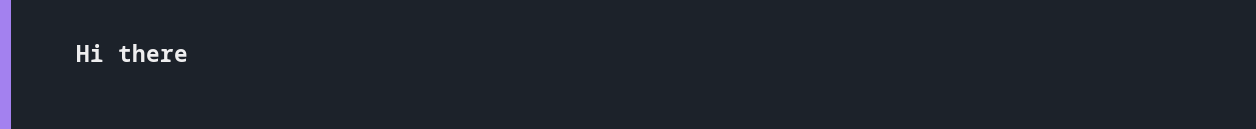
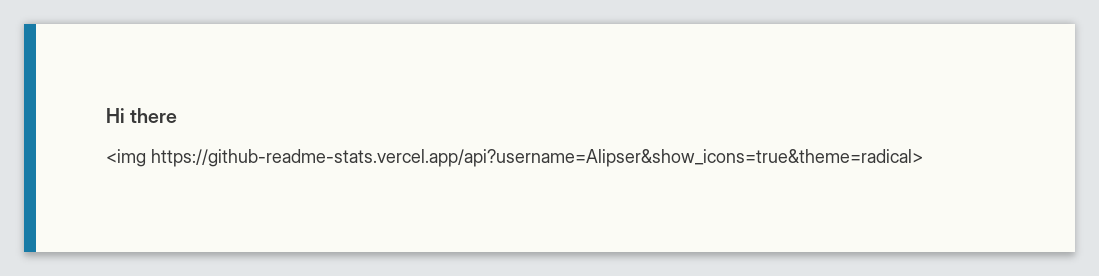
(188, 53) none -> [106,149,923,167] // <img https://github-readme-stats.vercel.app/api?username=Alipser&show_icons=true&theme=radical>

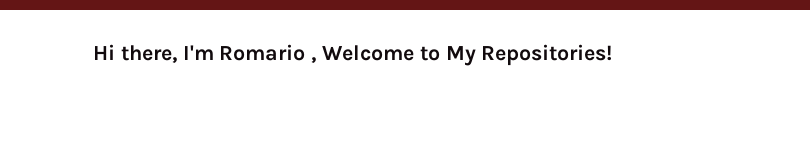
[130,108,178,123] [106,149,923,167] there // <img https://github-readme-stats.vercel.app/api?username=Alipser&show_icons=true&theme=radical> -> [120,44,613,66] there, I'm Romario , Welcome to My Repositories!

